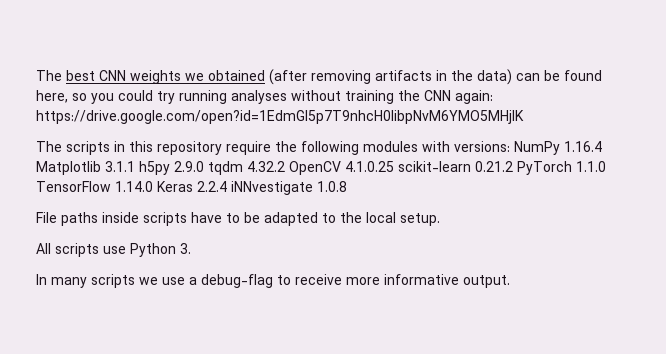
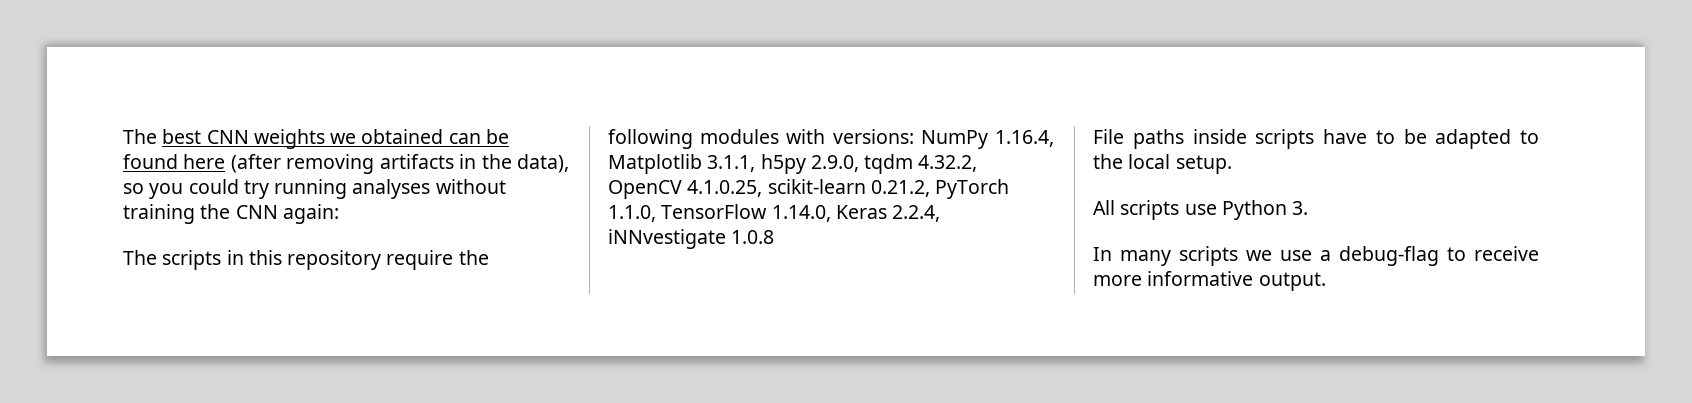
(265, 75) none -> [448,129,509,144] [123,154,226,169] can be found here
[477,69,602,85] [36,90,68,103] data) can be found here, -> [517,154,569,173] data),
[36,110,524,124] https://drive.google.com/open?id=1EdmGl5p7T9nhcH0IibpNvM6YMO5MHjIK -> (339, 214) none
[564,141,602,152] [36,161,606,175] [36,181,227,192] 1.16.4 Matplotlib 3.1.1 h5py 2.9.0 tqdm 4.32.2 OpenCV 4.1.0.25 scikit-learn 0.21.2 PyTorch 1.1.0 TensorFlow 1.14.0 Keras 2.2.4 -> [995,130,1054,147] [608,154,978,174] [608,179,1010,199] [608,204,941,222] 1.16.4, Matplotlib 3.1.1, h5py 2.9.0, tqdm 4.32.2, OpenCV 4.1.0.25, scikit-learn 0.21.2, PyTorch 1.1.0, TensorFlow 1.14.0, Keras 2.2.4,

